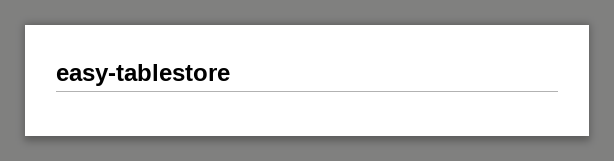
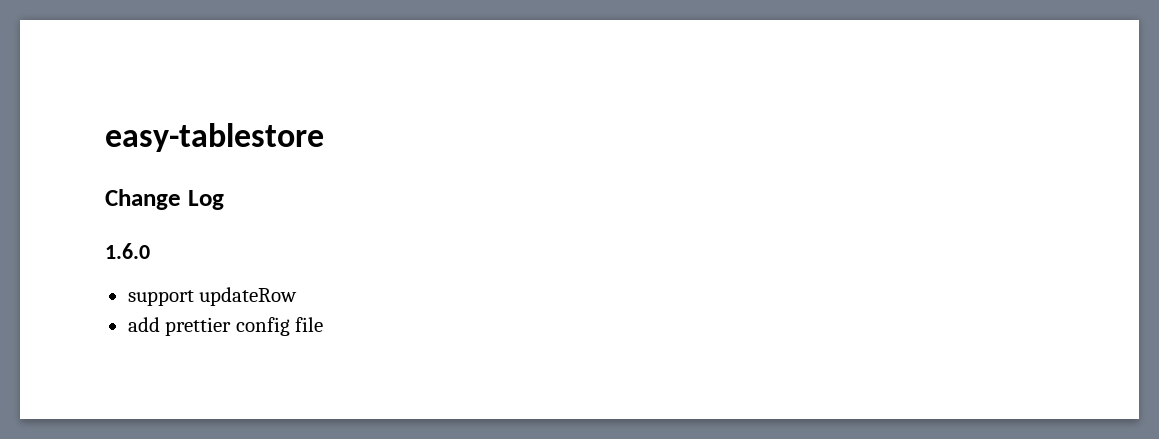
(230, 75) none -> [105,189,224,210] [105,243,150,259] [127,287,298,306] [127,317,324,336] // Change Log // 1.6.0 // support updateRow // add prettier config file

